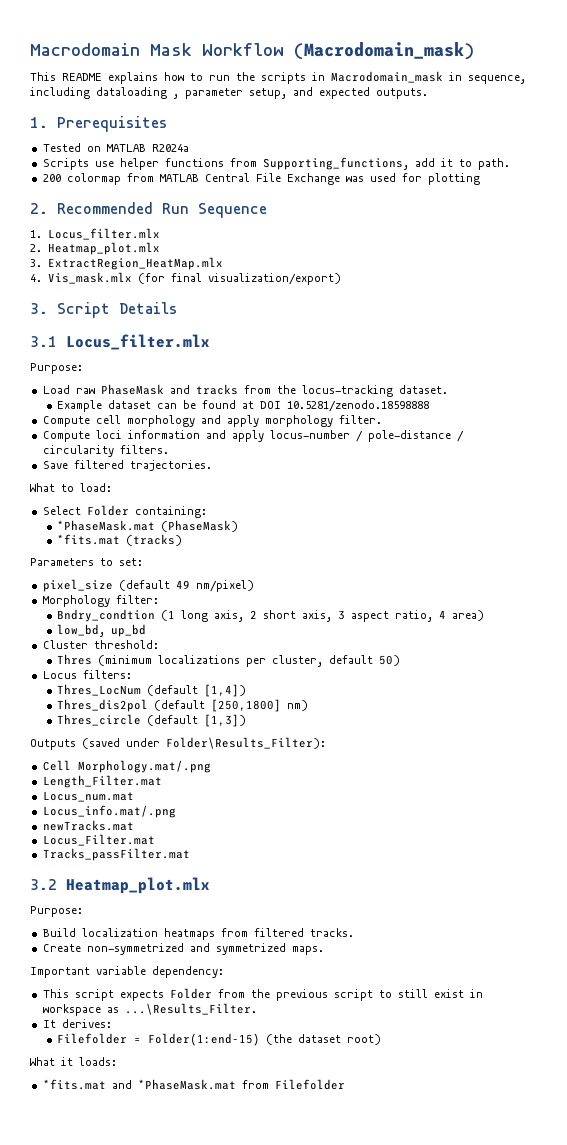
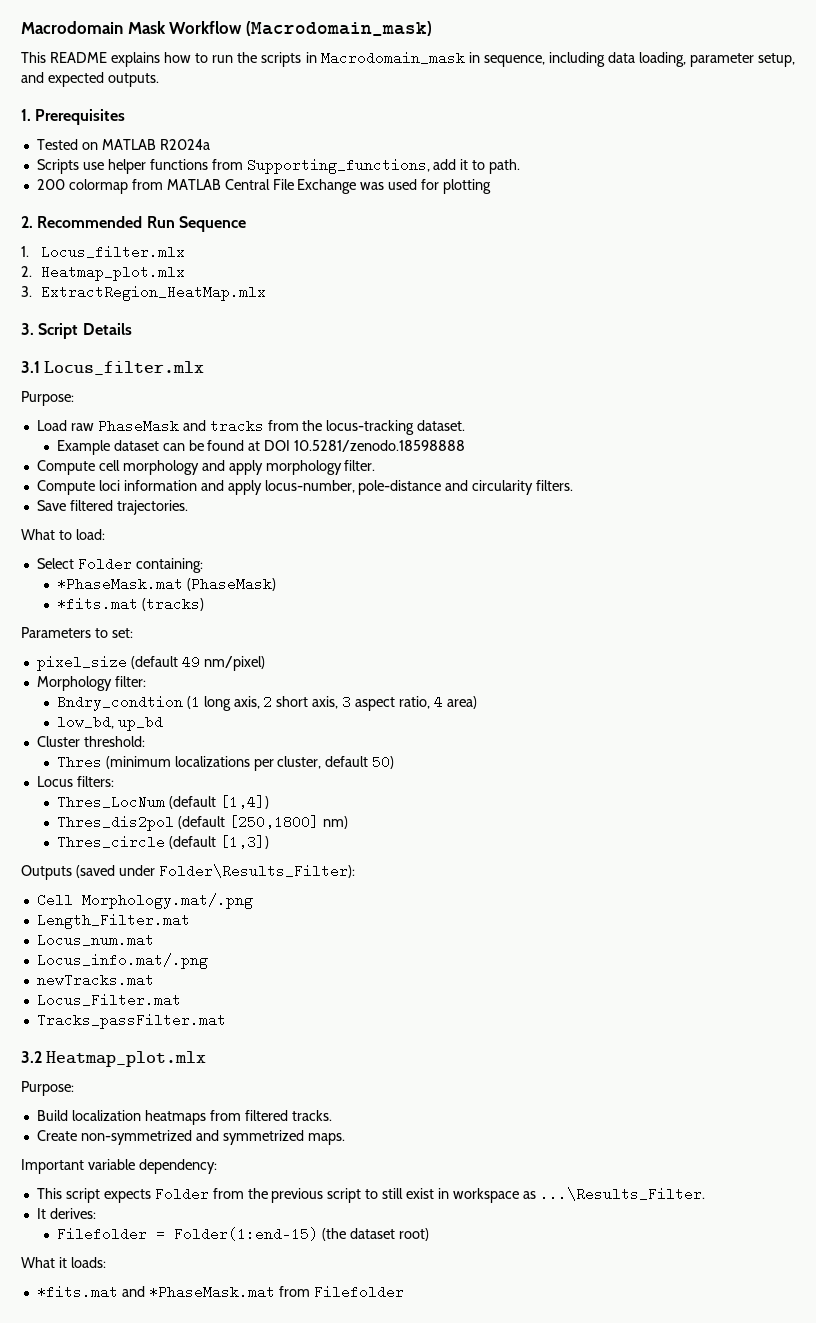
[96,87,179,99] dataloading , -> [607,52,686,67] data loading,
[30,272,341,285] // 4. Vis_mask.mlx (for final visualization/export) -> (266, 293) none
[269,430,464,442] locus-number / pole-distance / -> [264,480,469,495] locus-number, pole-distance and

